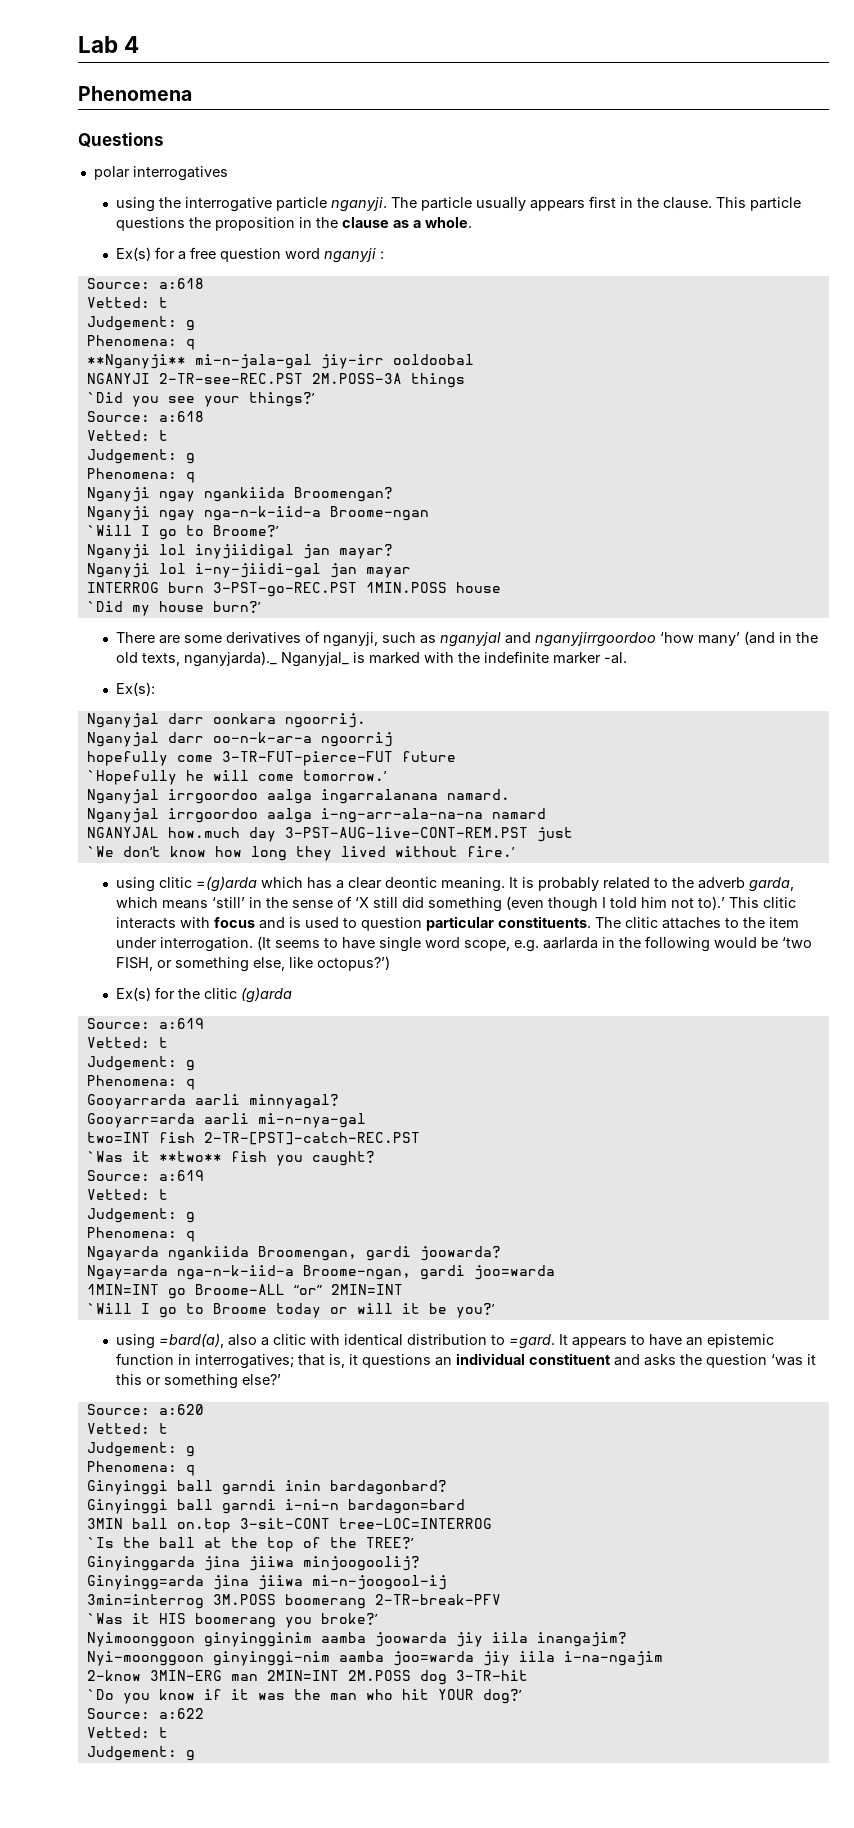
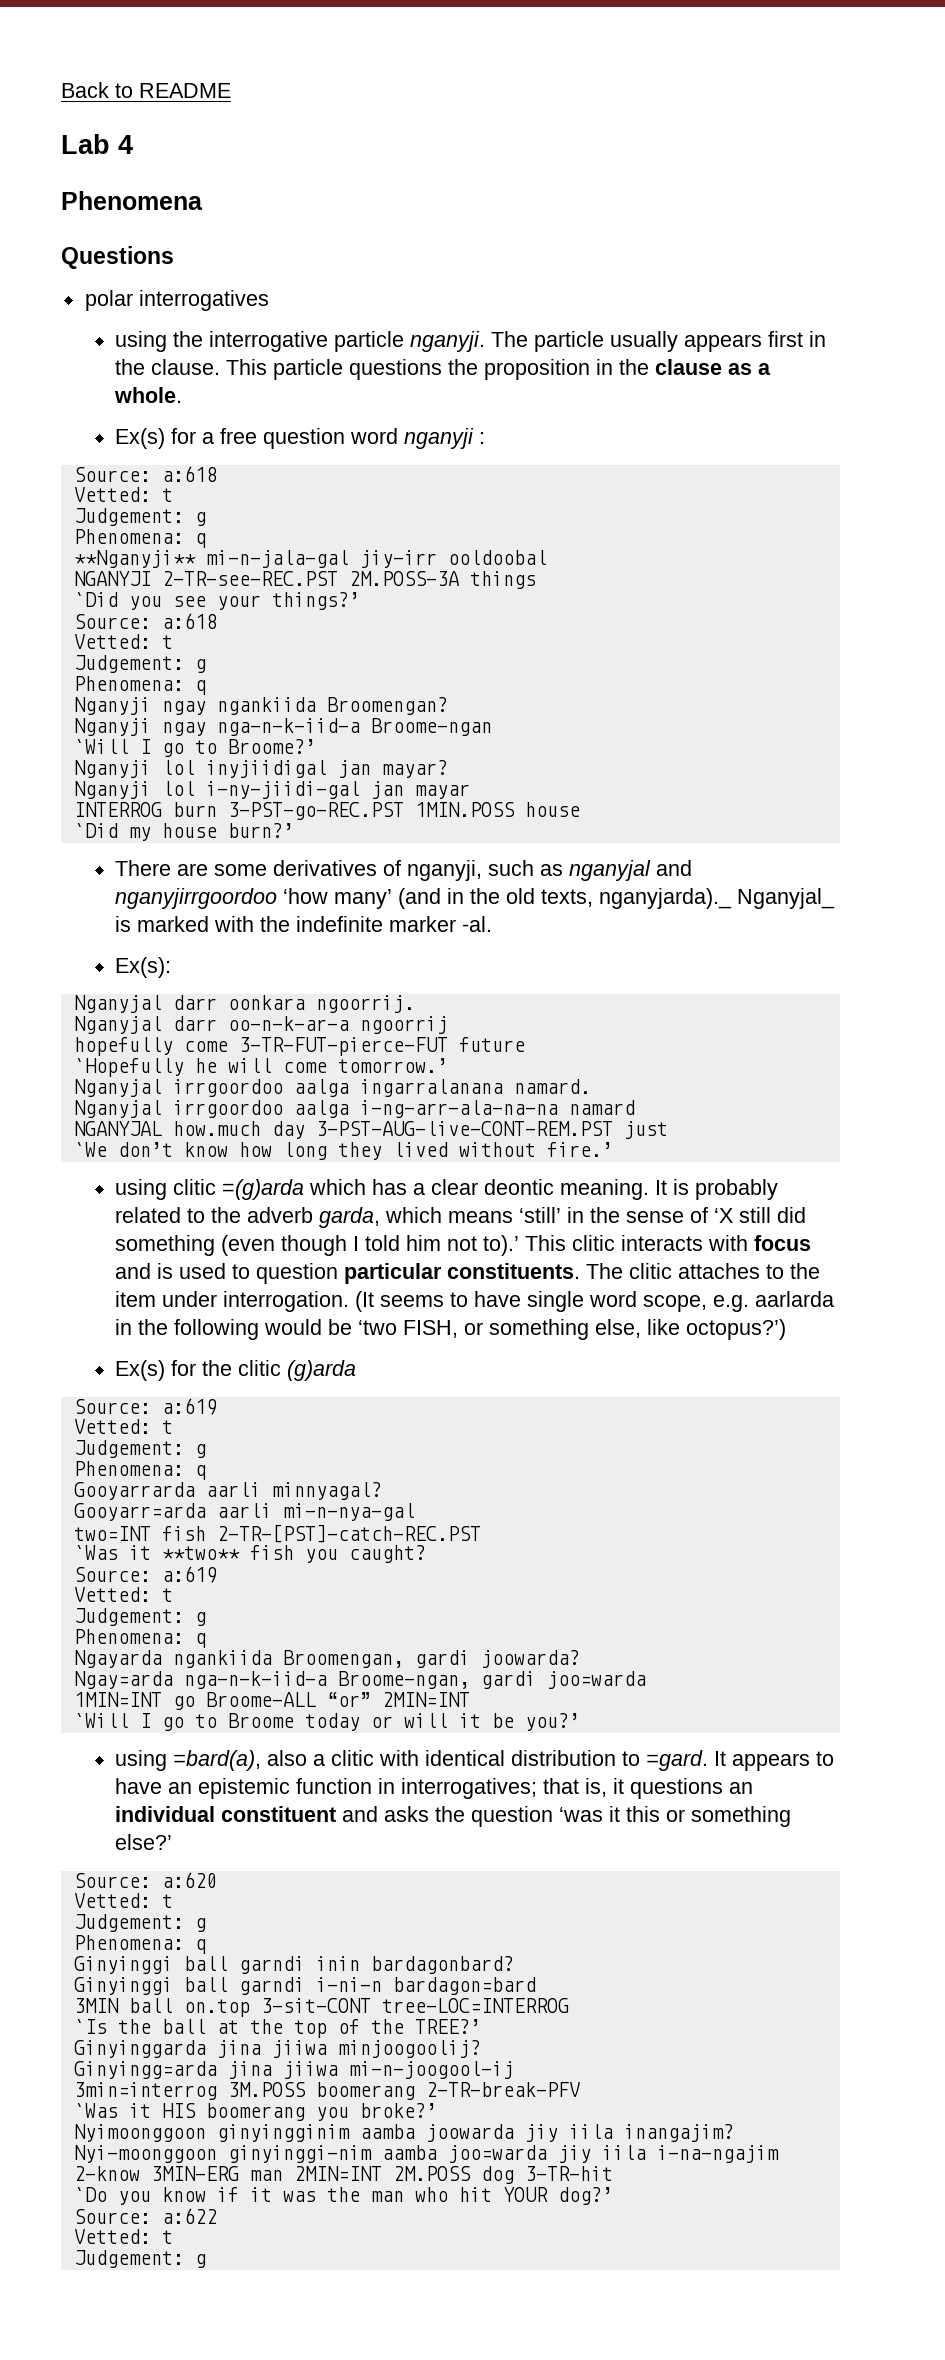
(78, 44) none -> [61,82,231,98] Back to README //

